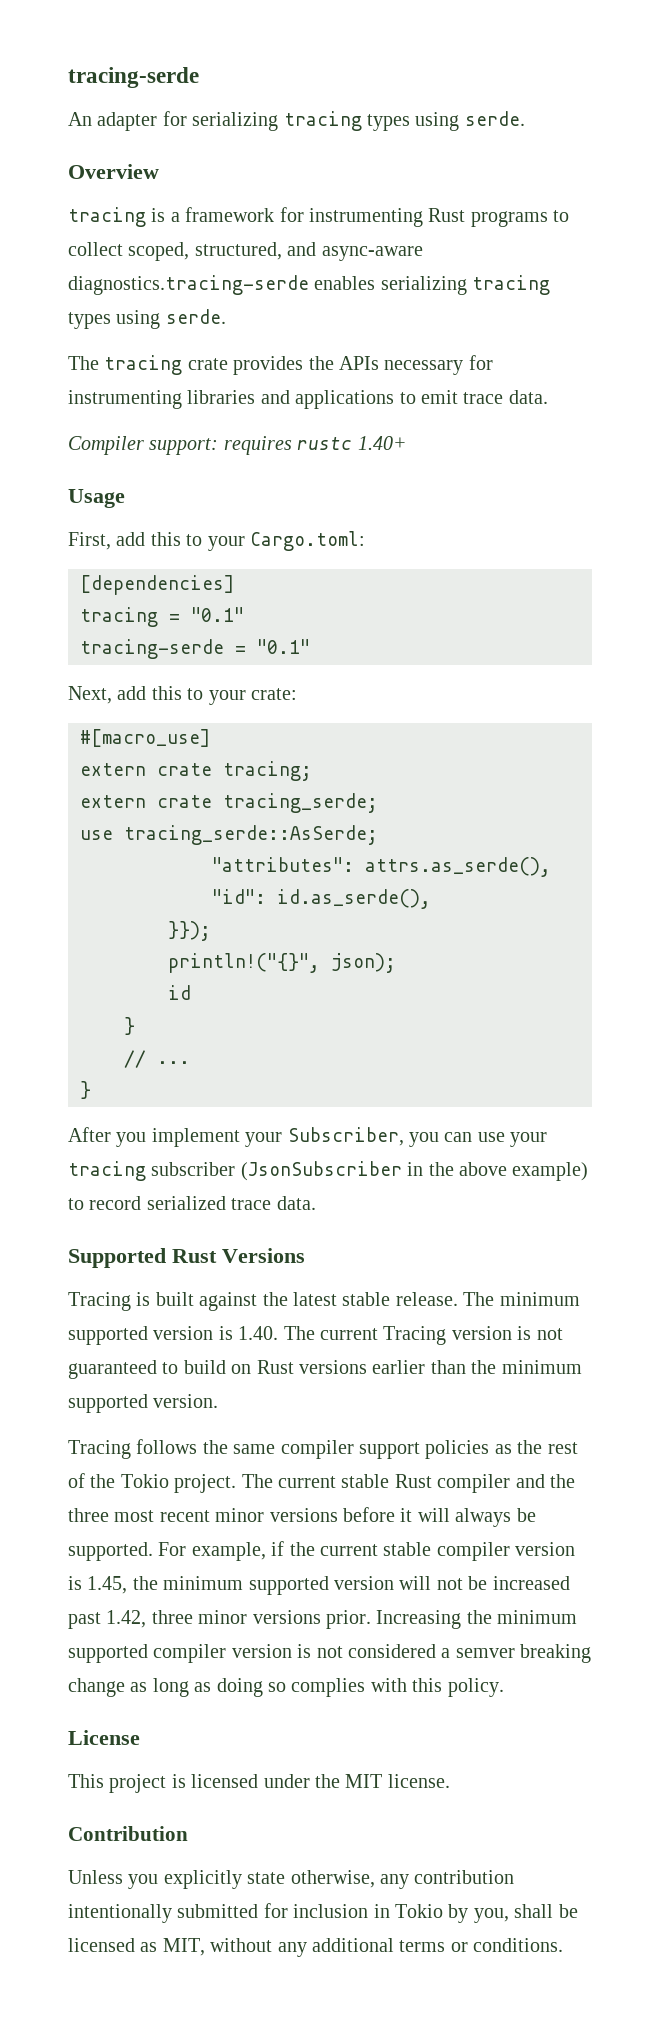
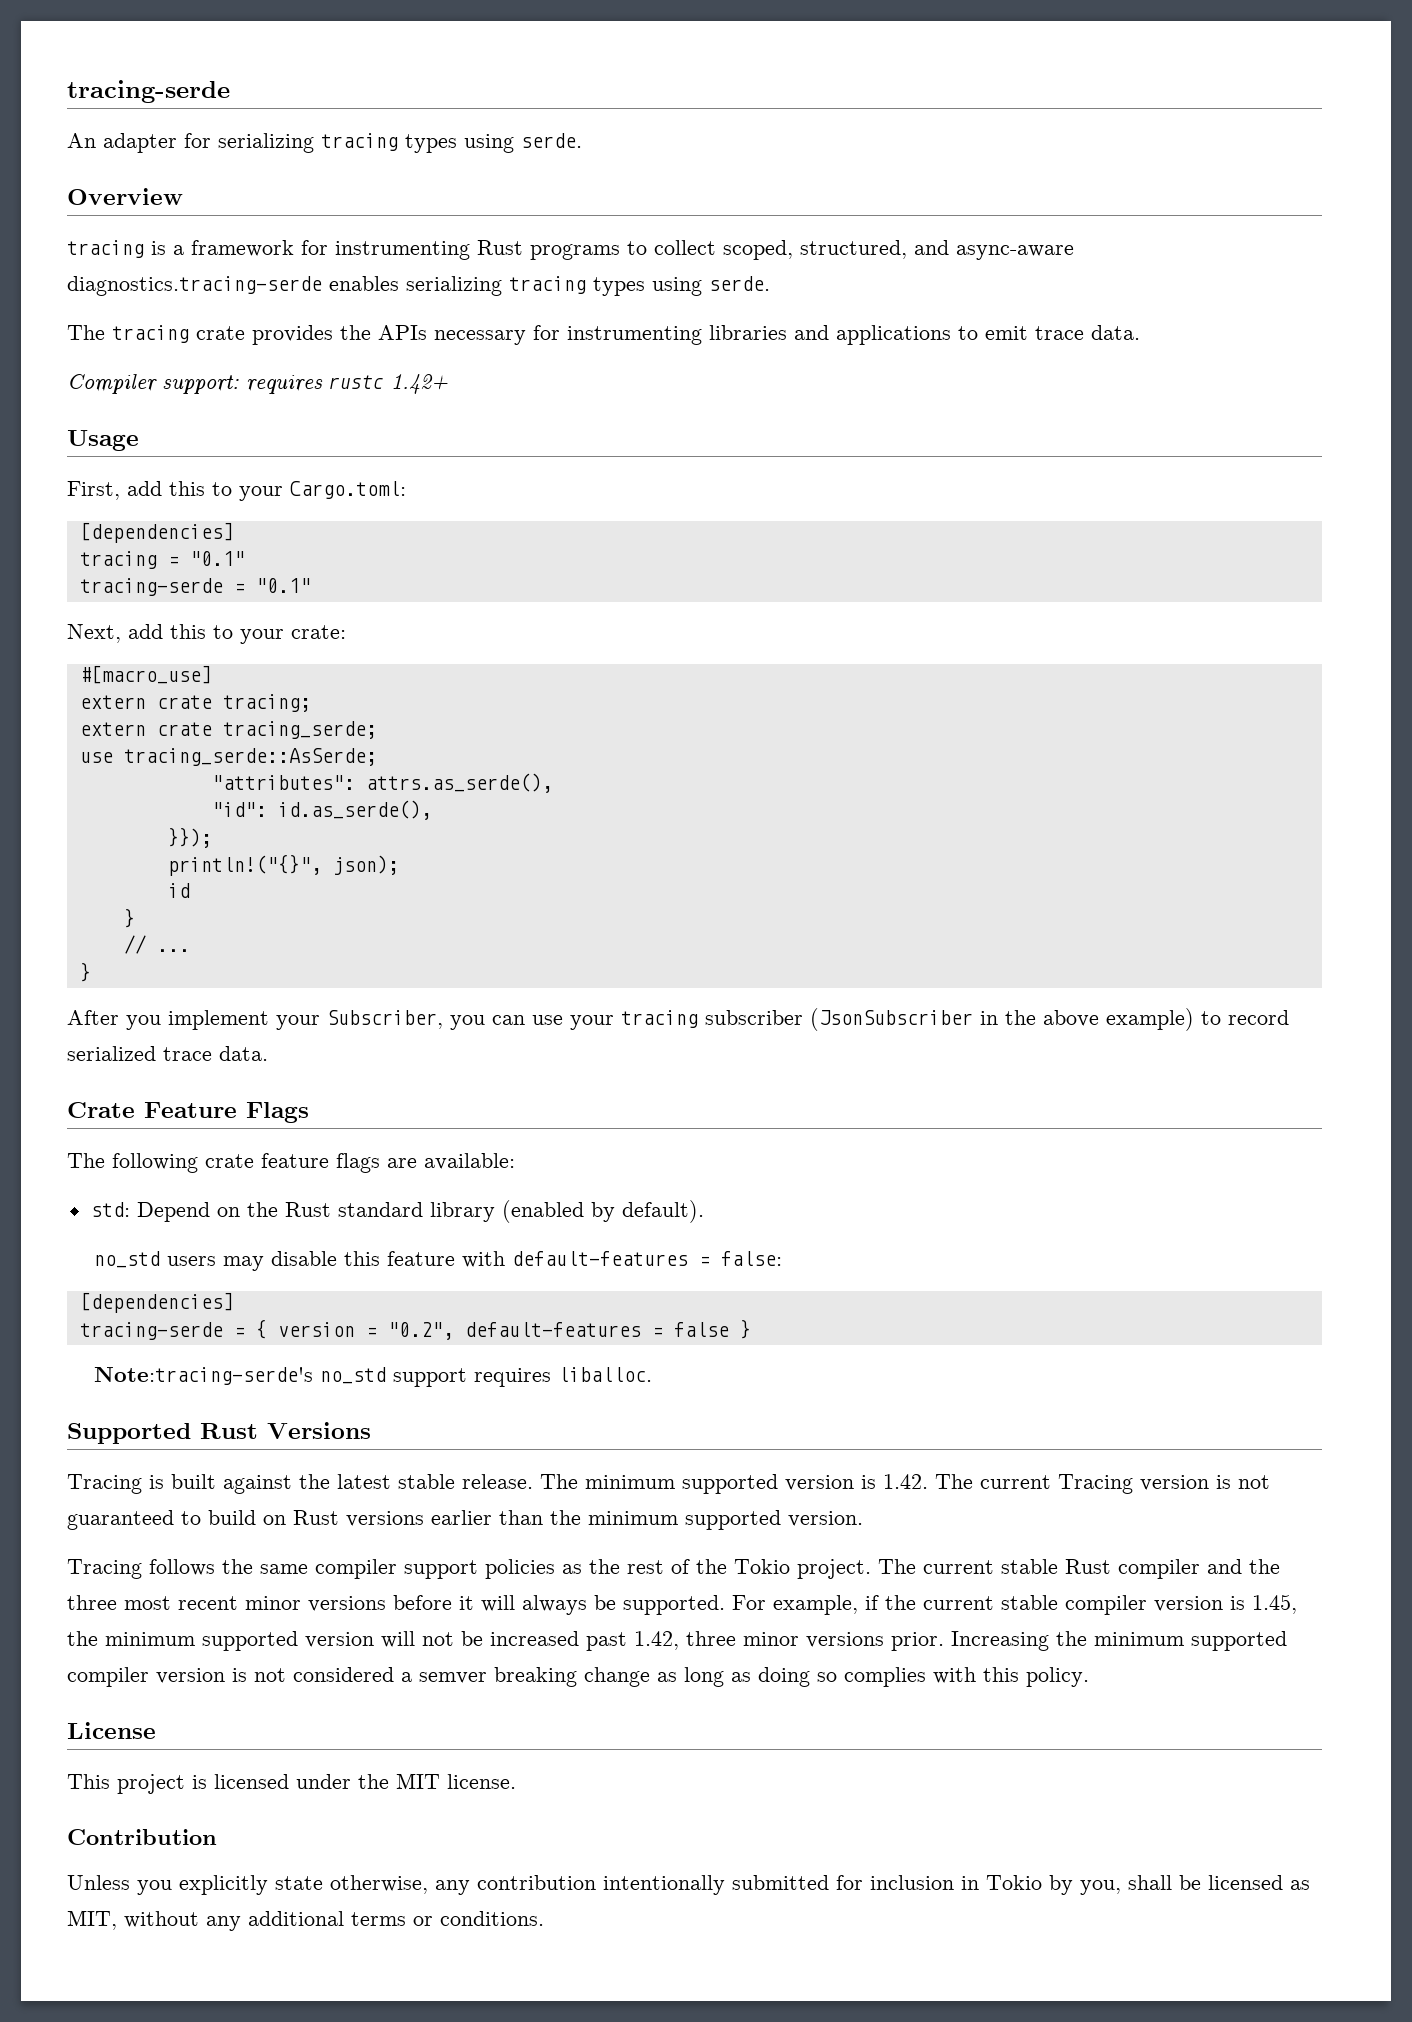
[357,436,407,450] 1.40+ -> [391,374,448,394] 1.42+
(316, 1203) none -> [67,1102,309,1123] [67,1153,515,1173] [90,1200,704,1223] [93,1251,782,1271] [79,1292,234,1313] [79,1319,751,1340] [93,1367,652,1387] // Crate Feature Flags // The following crate feature flags are available: // std: Depend on the Rust standard library (enabled by default). // no_std users may disable this feature with default-features = false: // [dependencies] // tracing-serde = { version = "0.2", default-features = false } // Note:tracing-serde's no_std support requires liballoc.
[238,1326,279,1340] 1.40. -> [883,1474,928,1489] 1.42.

